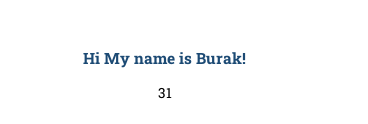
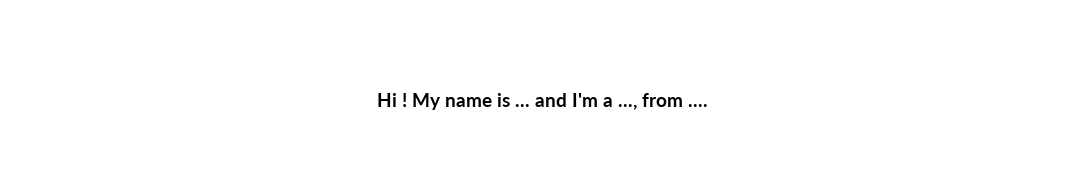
(100, 58) none -> [401,93,407,107] !
[196,52,247,65] [157,87,172,99] Burak! // 31 -> [514,93,708,110] ... and I'm a ..., from ....

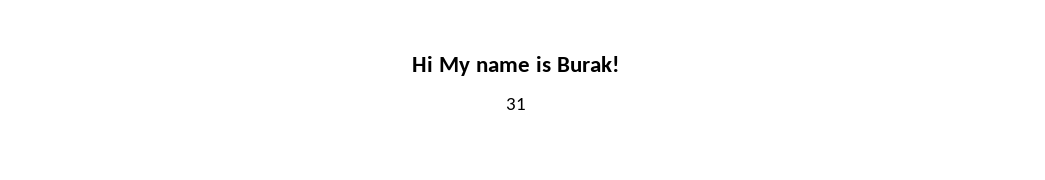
[401,93,407,107] ! -> (433, 64) none
[514,93,708,110] ... and I'm a ..., from .... -> [557,56,620,72] [505,98,526,110] Burak! // 31

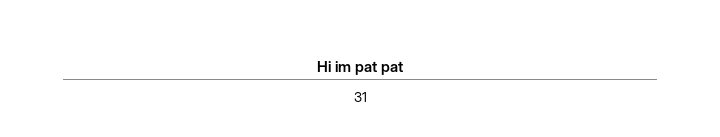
[438,56,620,76] My name is Burak! -> [334,61,404,75] im pat pat

